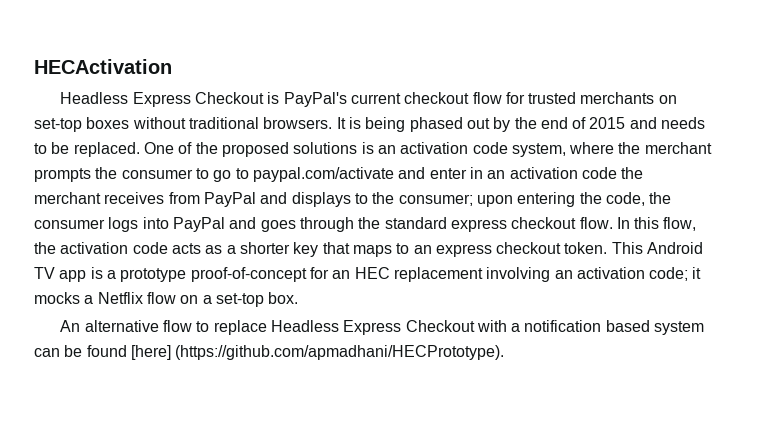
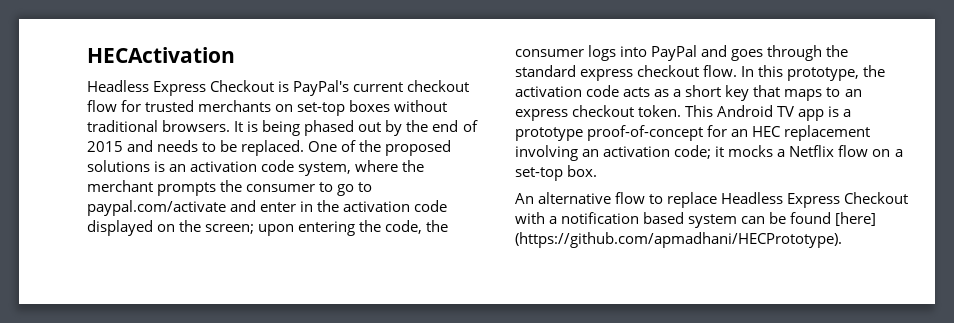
[487,167,644,179] [34,192,473,207] an activation code the merchant receives from PayPal and displays to the consumer; -> [317,200,448,212] [87,220,255,236] the activation code displayed on the screen;
[663,217,697,231] flow, -> [787,67,860,81] prototype,
[239,242,290,254] shorter -> [685,85,722,97] short

